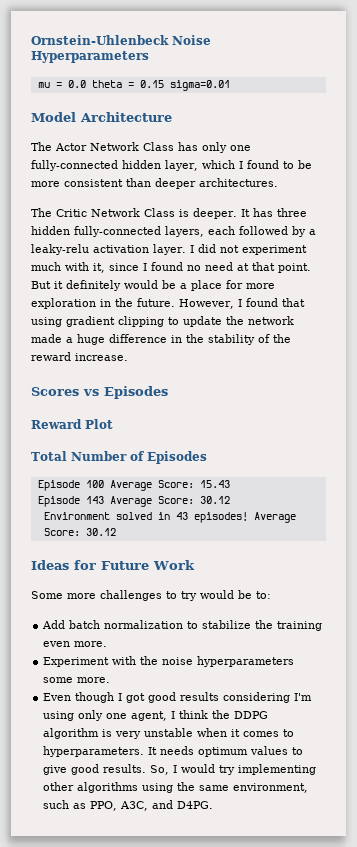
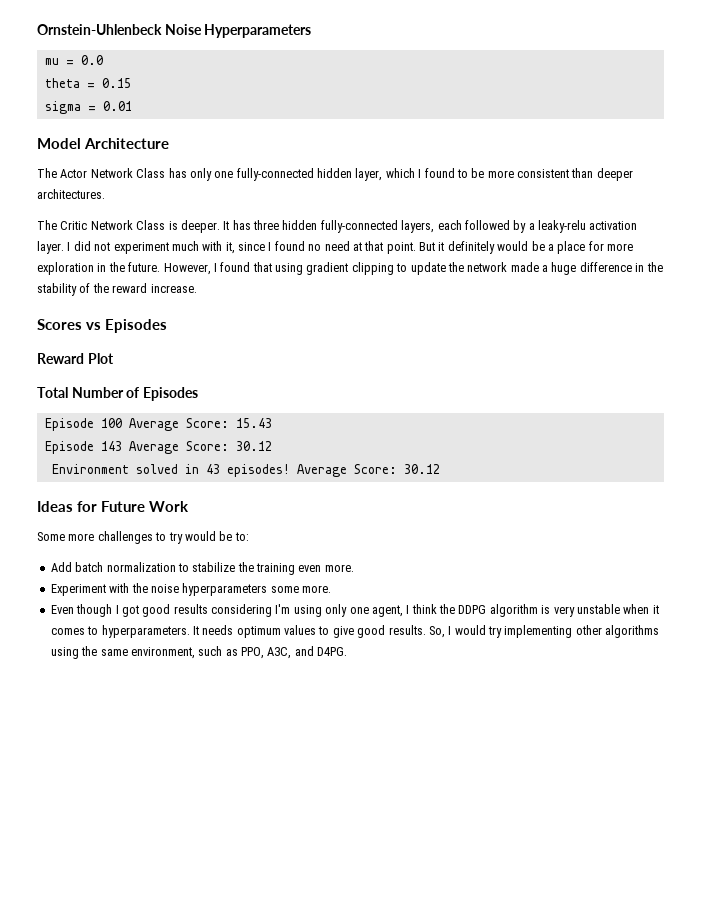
(86, 84) none -> (103, 60) //
[169,80,230,91] sigma=0.01 -> [44,101,132,114] // sigma = 0.01

